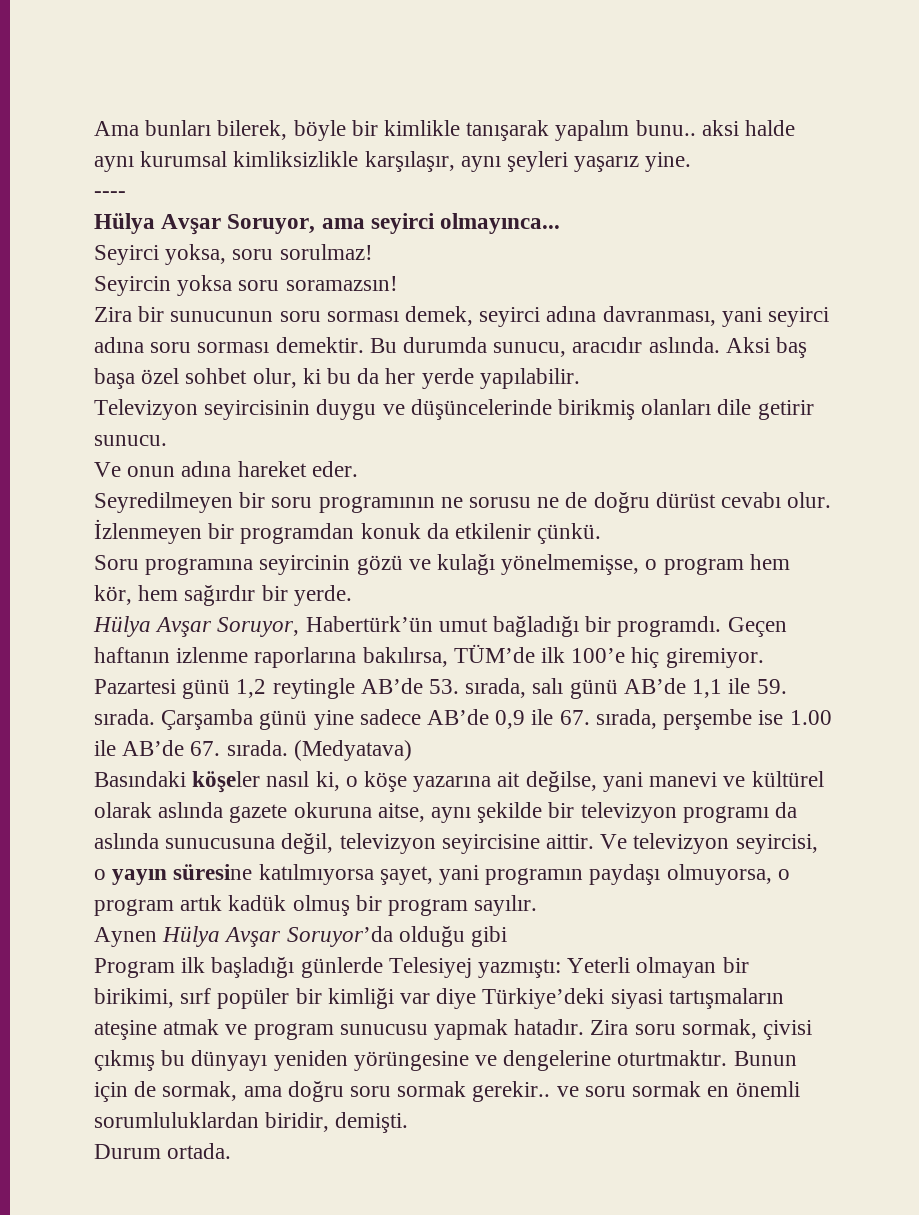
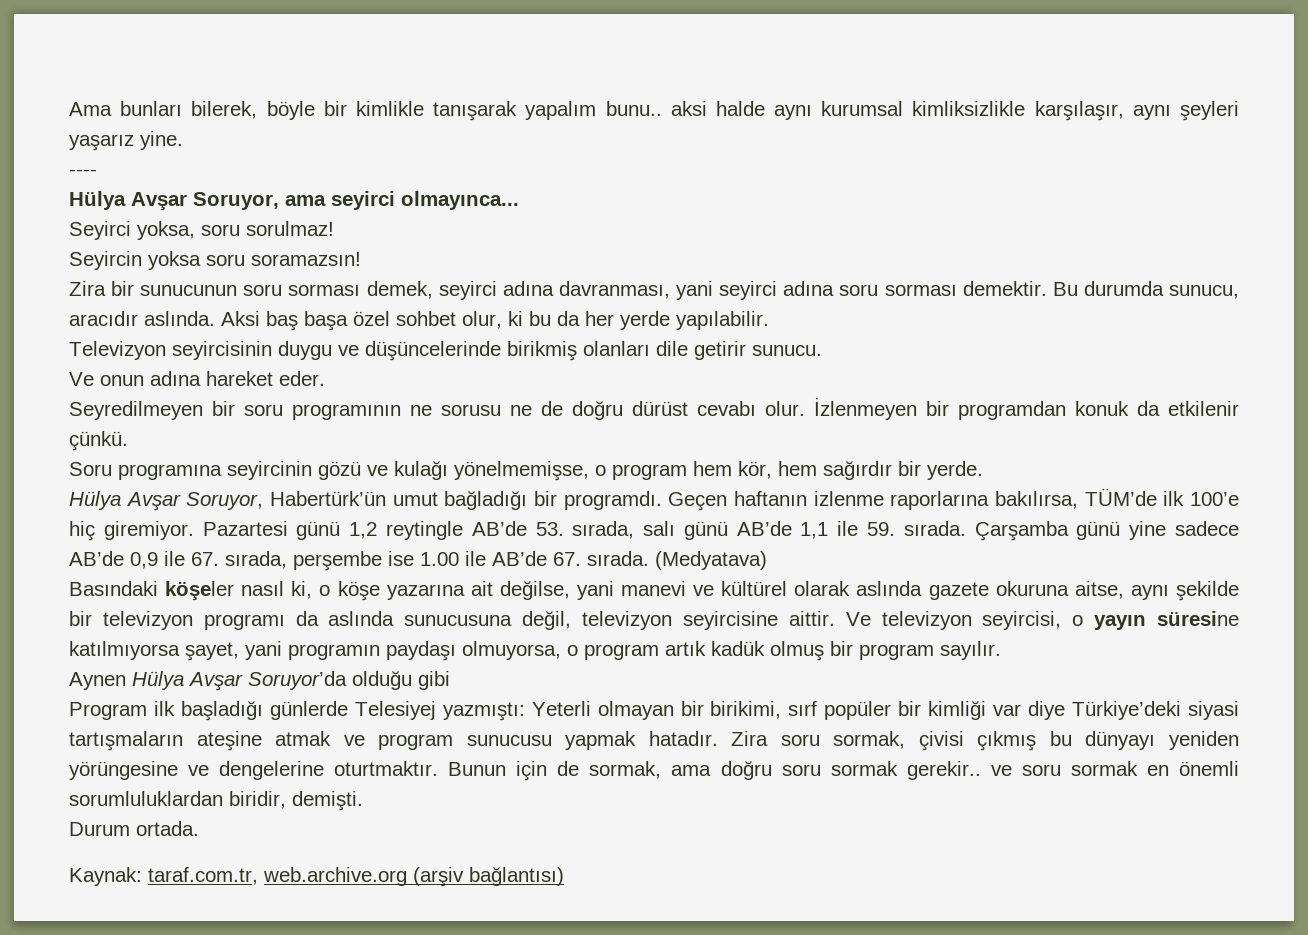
(232, 1151) none -> [69,867,564,887] // Kaynak: taraf.com.tr, web.archive.org (arşiv bağlantısı)

